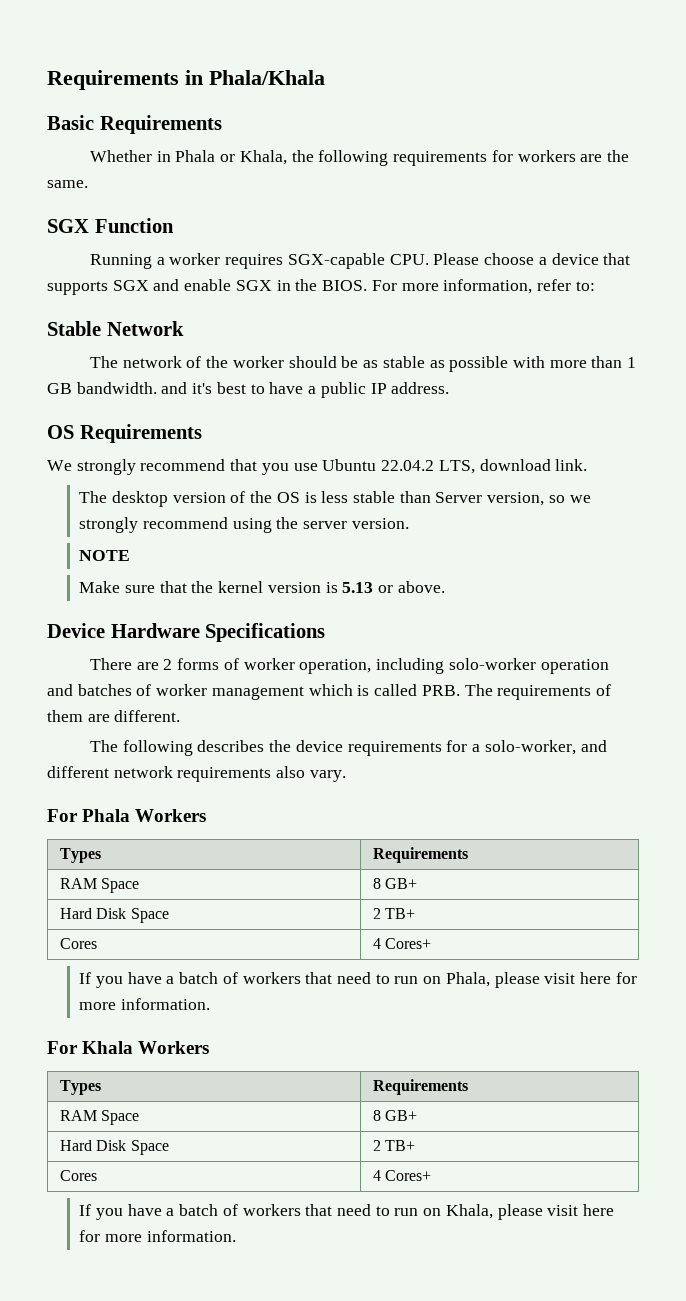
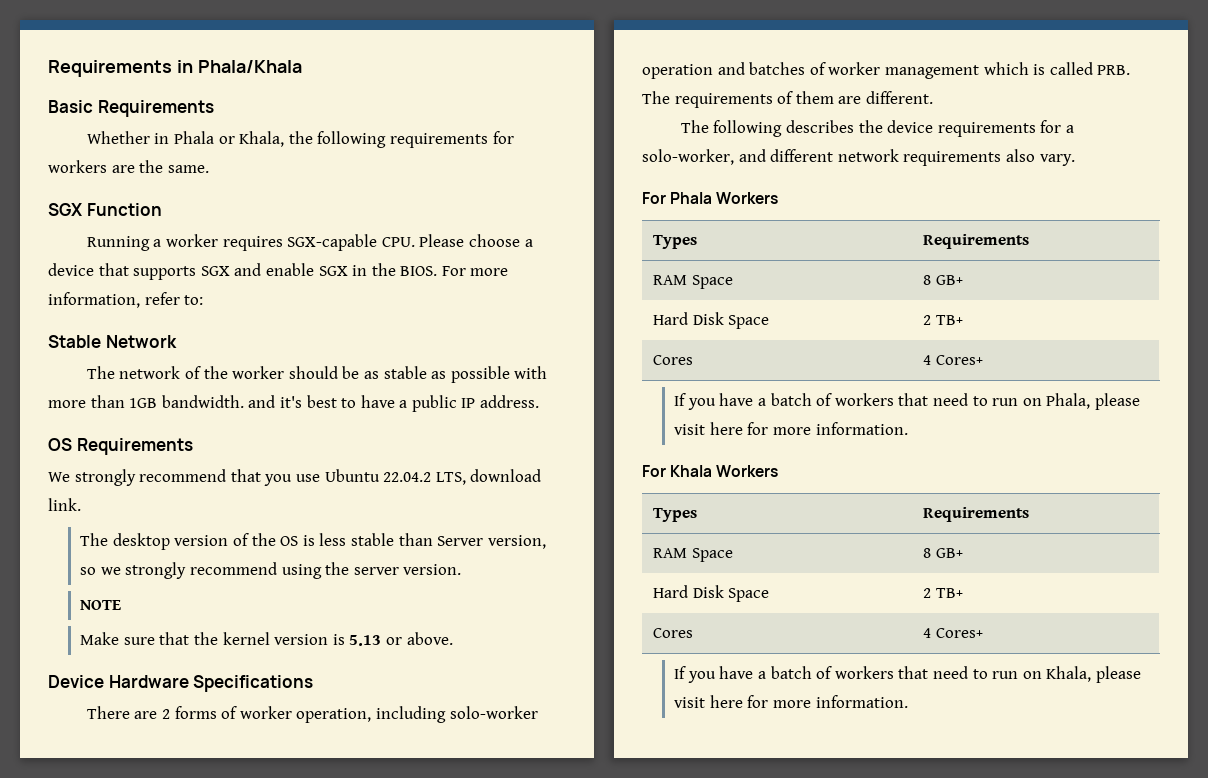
[627,357,637,368] [47,383,72,394] 1 GB -> [129,398,158,408] 1GB

